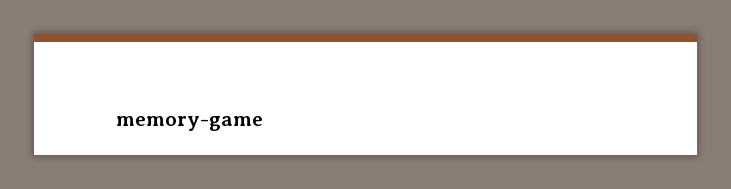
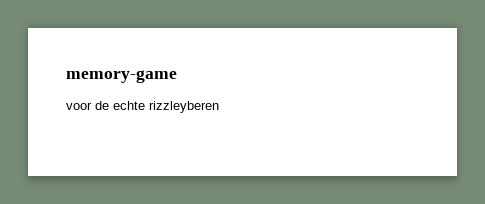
(263, 123) none -> [66,101,219,113] // voor de echte rizzleyberen

